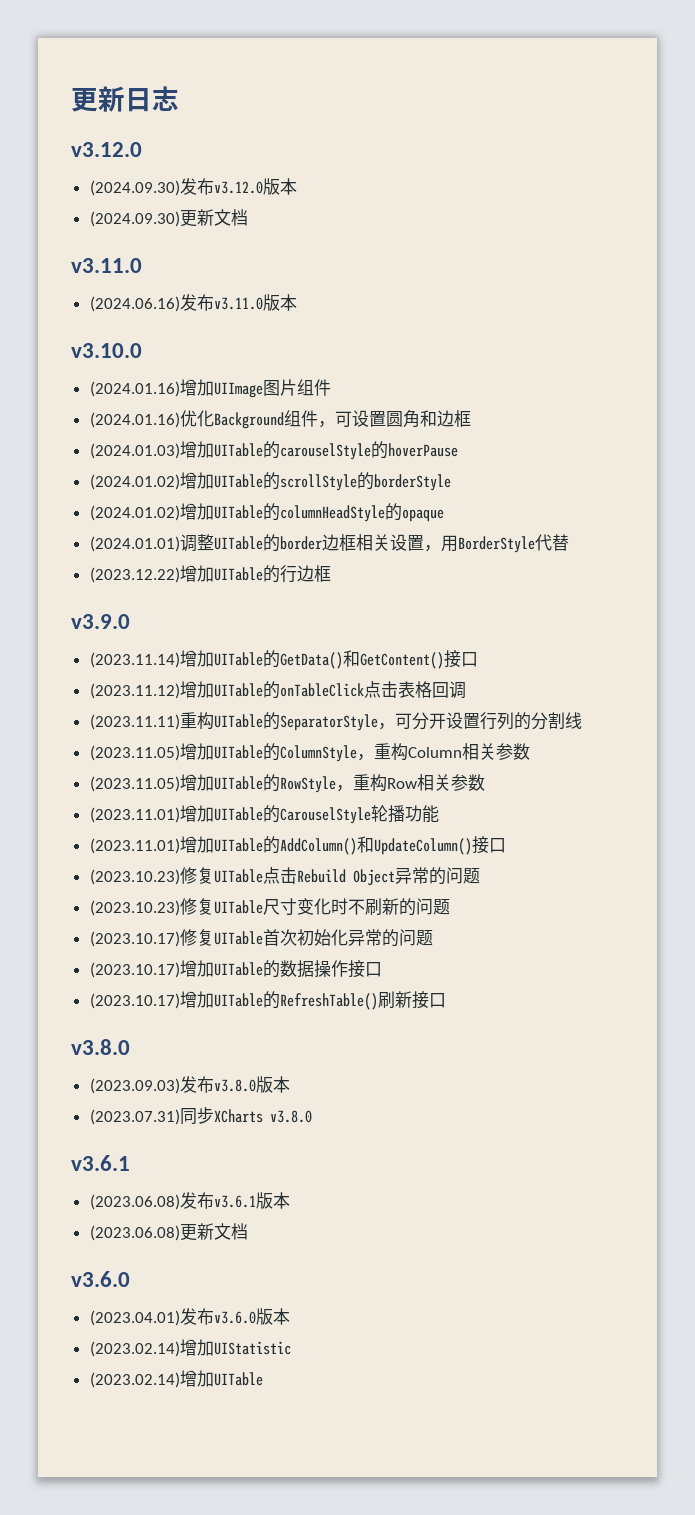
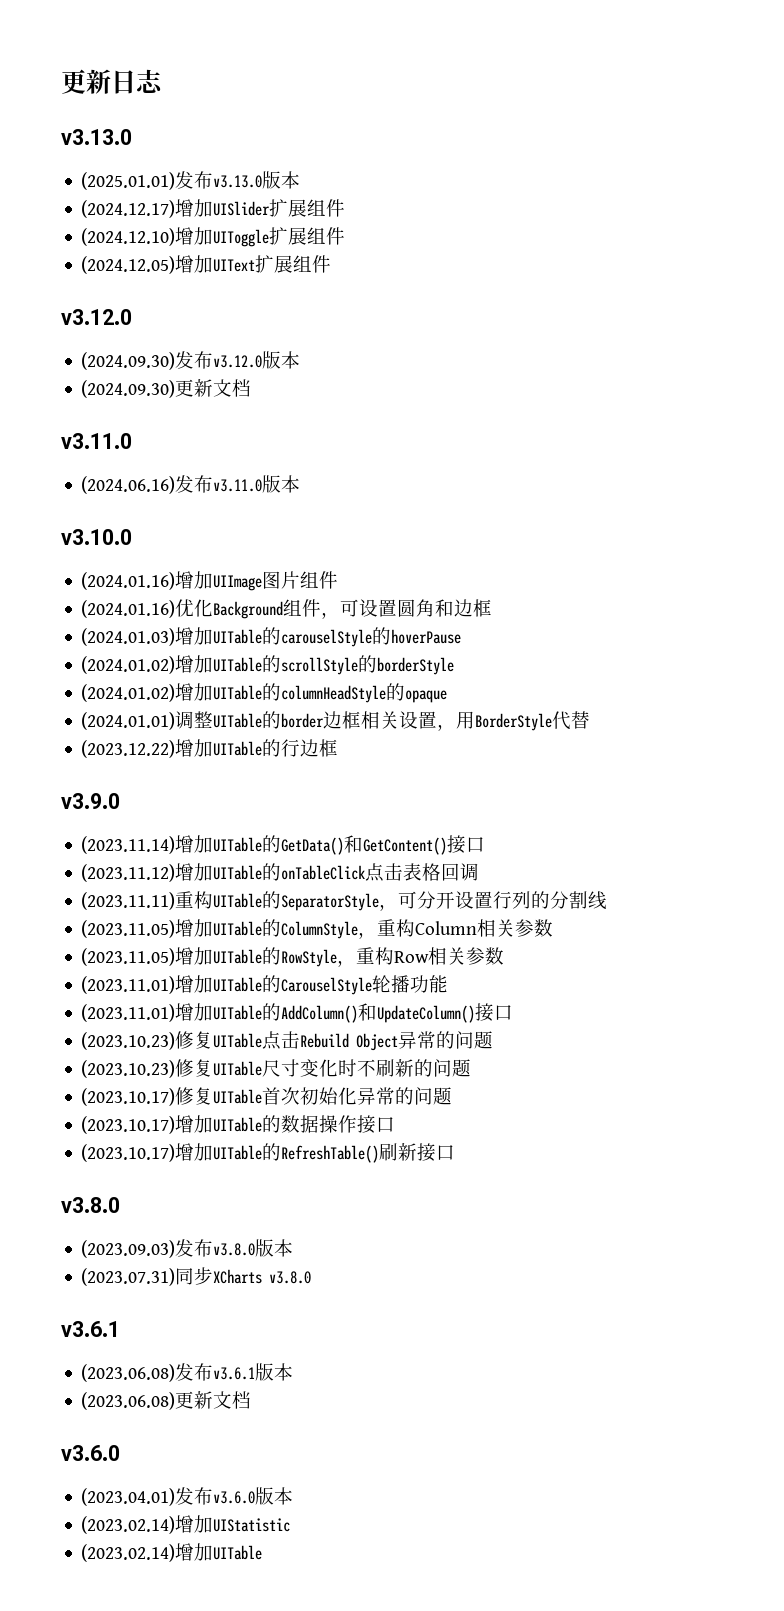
(179, 98) none -> [61,129,132,145] [81,171,301,190] [81,199,346,218] [81,227,346,247] [81,255,332,274] // v3.13.0 // (2025.01.01)发布v3.13.0版本 // (2024.12.17)增加UISlider扩展组件 // (2024.12.10)增加UIToggle扩展组件 // (2024.12.05)增加UIText扩展组件

